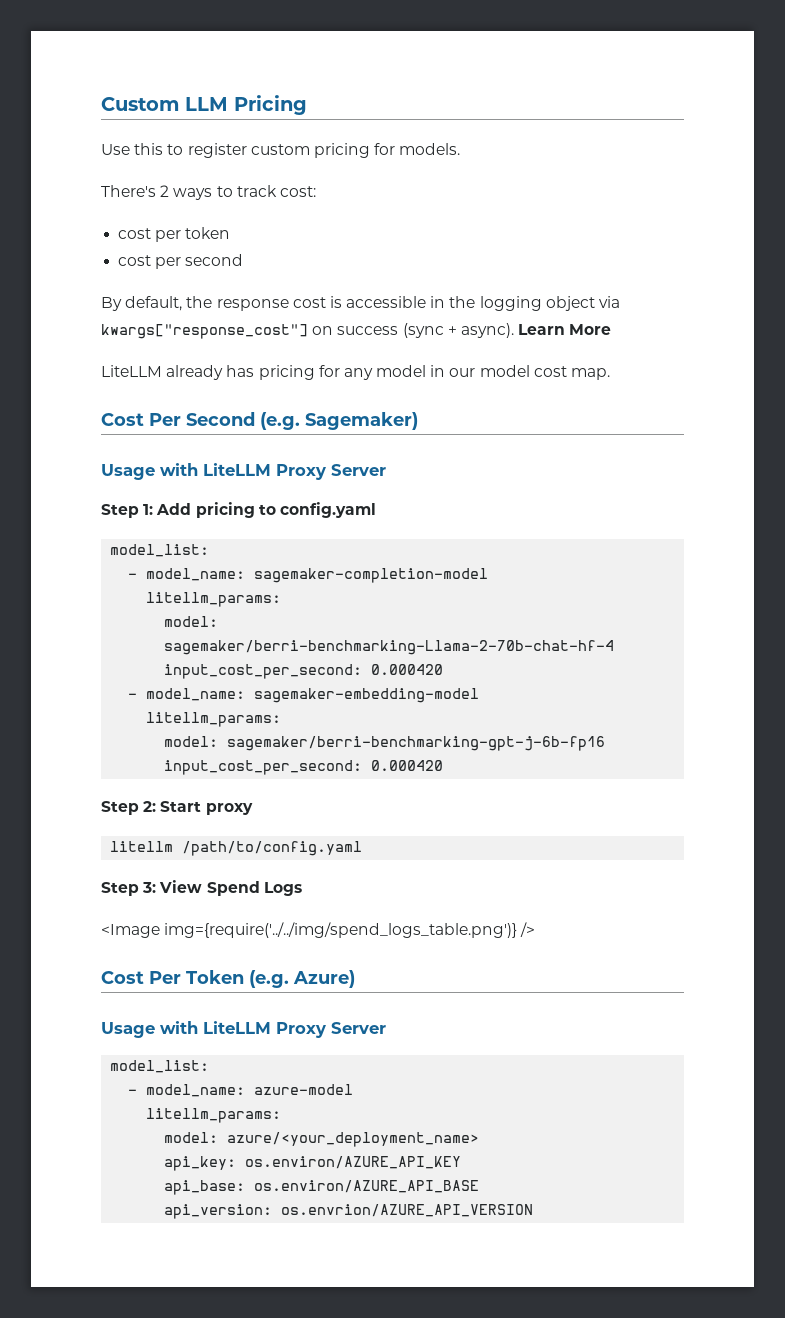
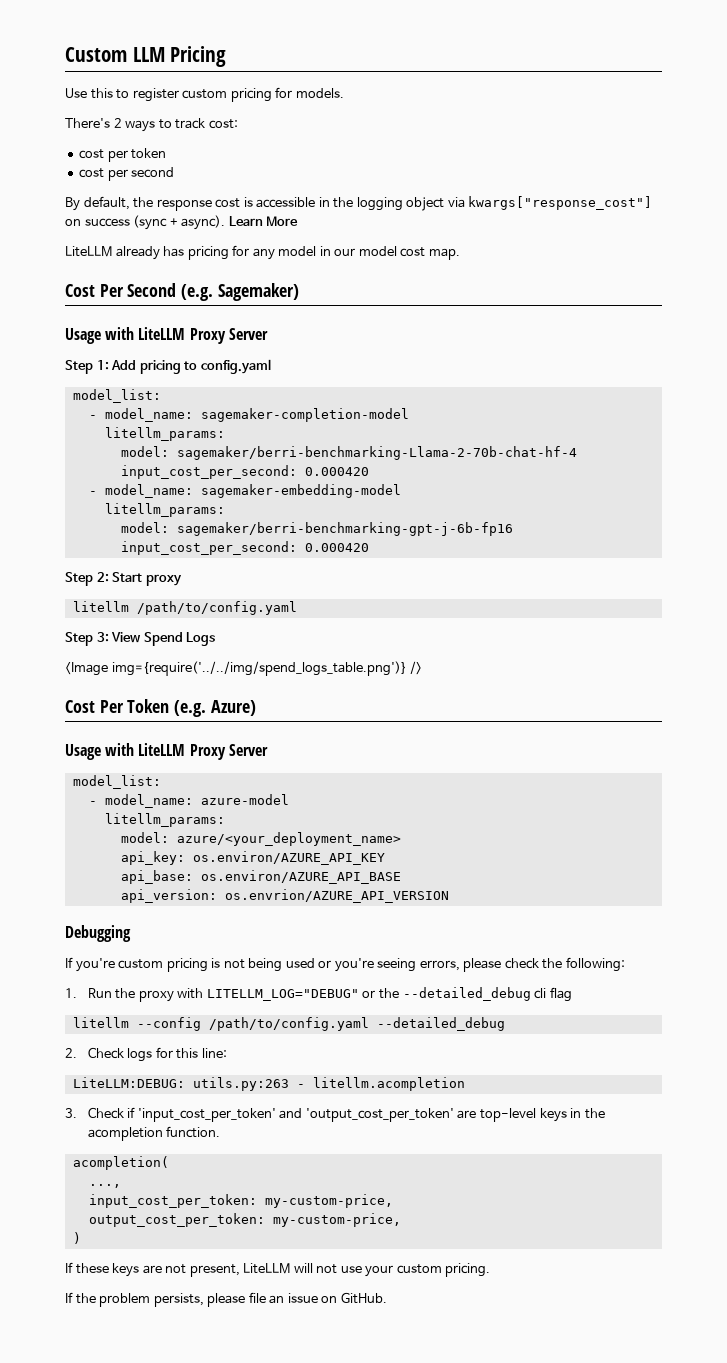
(534, 1210) none -> [65,925,131,942] [65,957,625,972] [65,987,572,1002] [72,1017,505,1031] [65,1047,227,1062] [72,1077,465,1091] [65,1107,605,1122] [87,1126,221,1141] [72,1156,169,1170] [88,1184,121,1188] [88,1194,393,1208] [88,1213,401,1227] [72,1232,81,1244] [65,1262,491,1277] [65,1292,387,1307] // Debugging // If you're custom pricing is not being used or you're seeing errors, please check the following: // 1. Run the proxy with LITELLM_LOG="DEBUG" or the --detailed_debug cli flag // litellm --config /path/to/config.yaml --detailed_debug // 2. Check logs for this line: // LiteLLM:DEBUG: utils.py:263 - litellm.acompletion // 3. Check if 'input_cost_per_token' and 'output_cost_per_token' are top-level keys in the acompletion function. // acompletion( // ..., // input_cost_per_token: my-custom-price, // output_cost_per_token: my-custom-price, // ) // If these keys are not present, LiteLLM will not use your custom pricing. // If the problem persists, please file an issue on GitHub.

